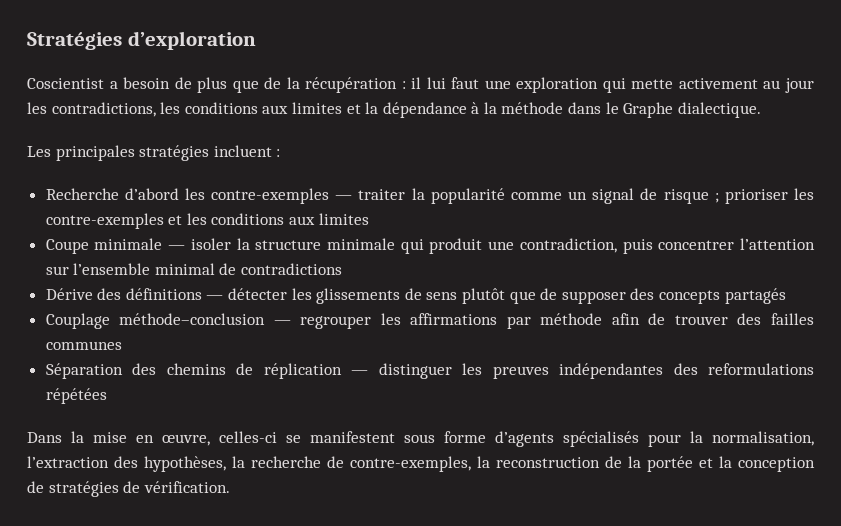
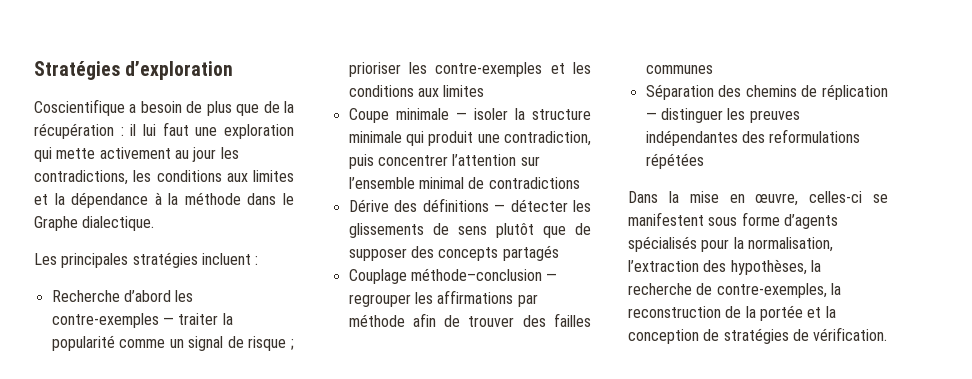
[27,78,104,89] Coscientist -> [34,99,125,116] Coscientifique

